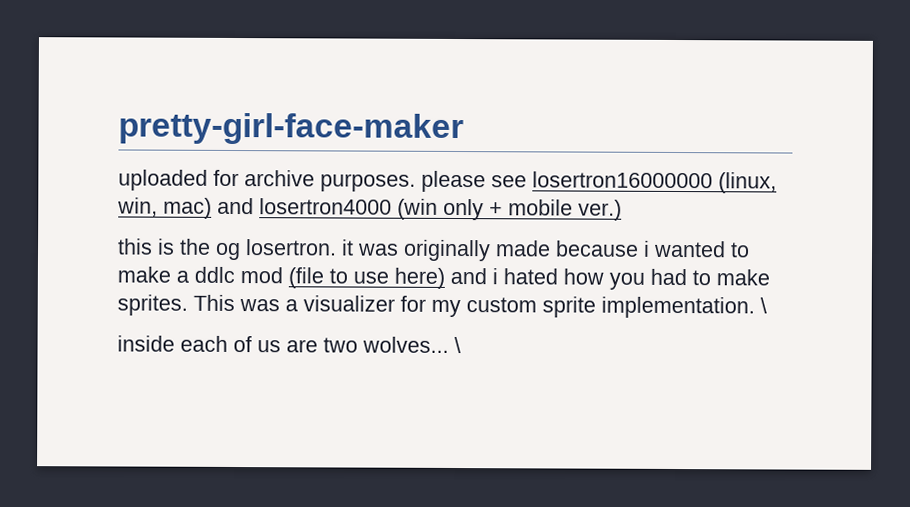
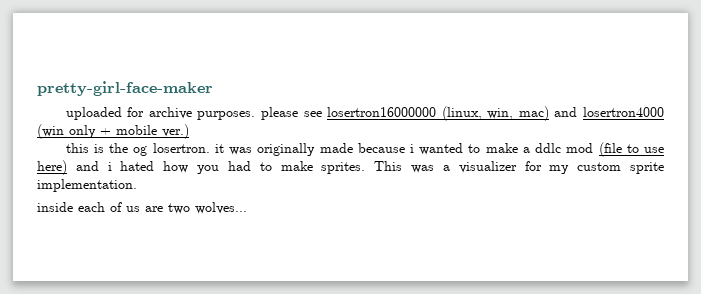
[760,297,767,314] \ -> (137, 185) none
[454,336,461,354] \ -> (247, 208) none

